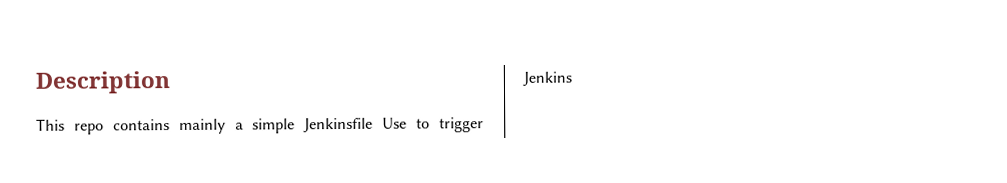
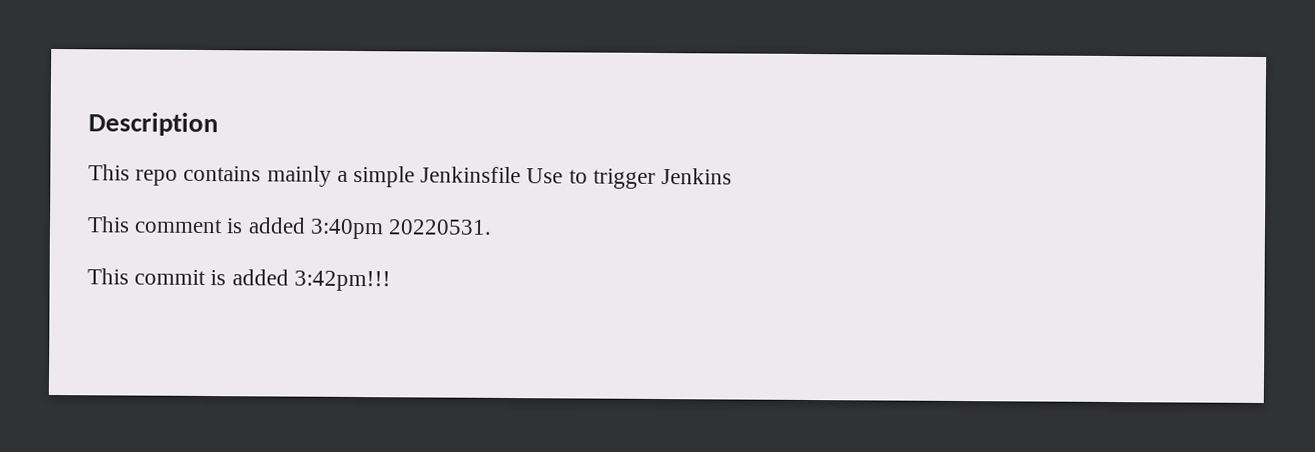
(572, 78) none -> [87,216,493,240] [87,268,391,292] // This comment is added 3:40pm 20220531. // This commit is added 3:42pm!!!

